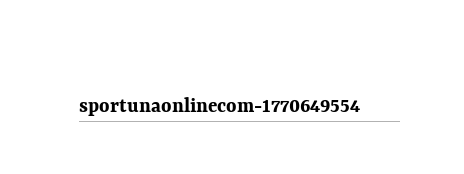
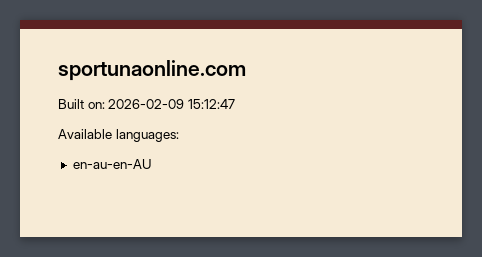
[79,97,360,116] sportunaonlinecom-1770649554 -> [58,60,246,81] [58,99,235,109] [58,129,179,142] [72,159,152,169] sportunaonline.com // Built on: 2026-02-09 15:12:47 // Available languages: // en-au-en-AU

